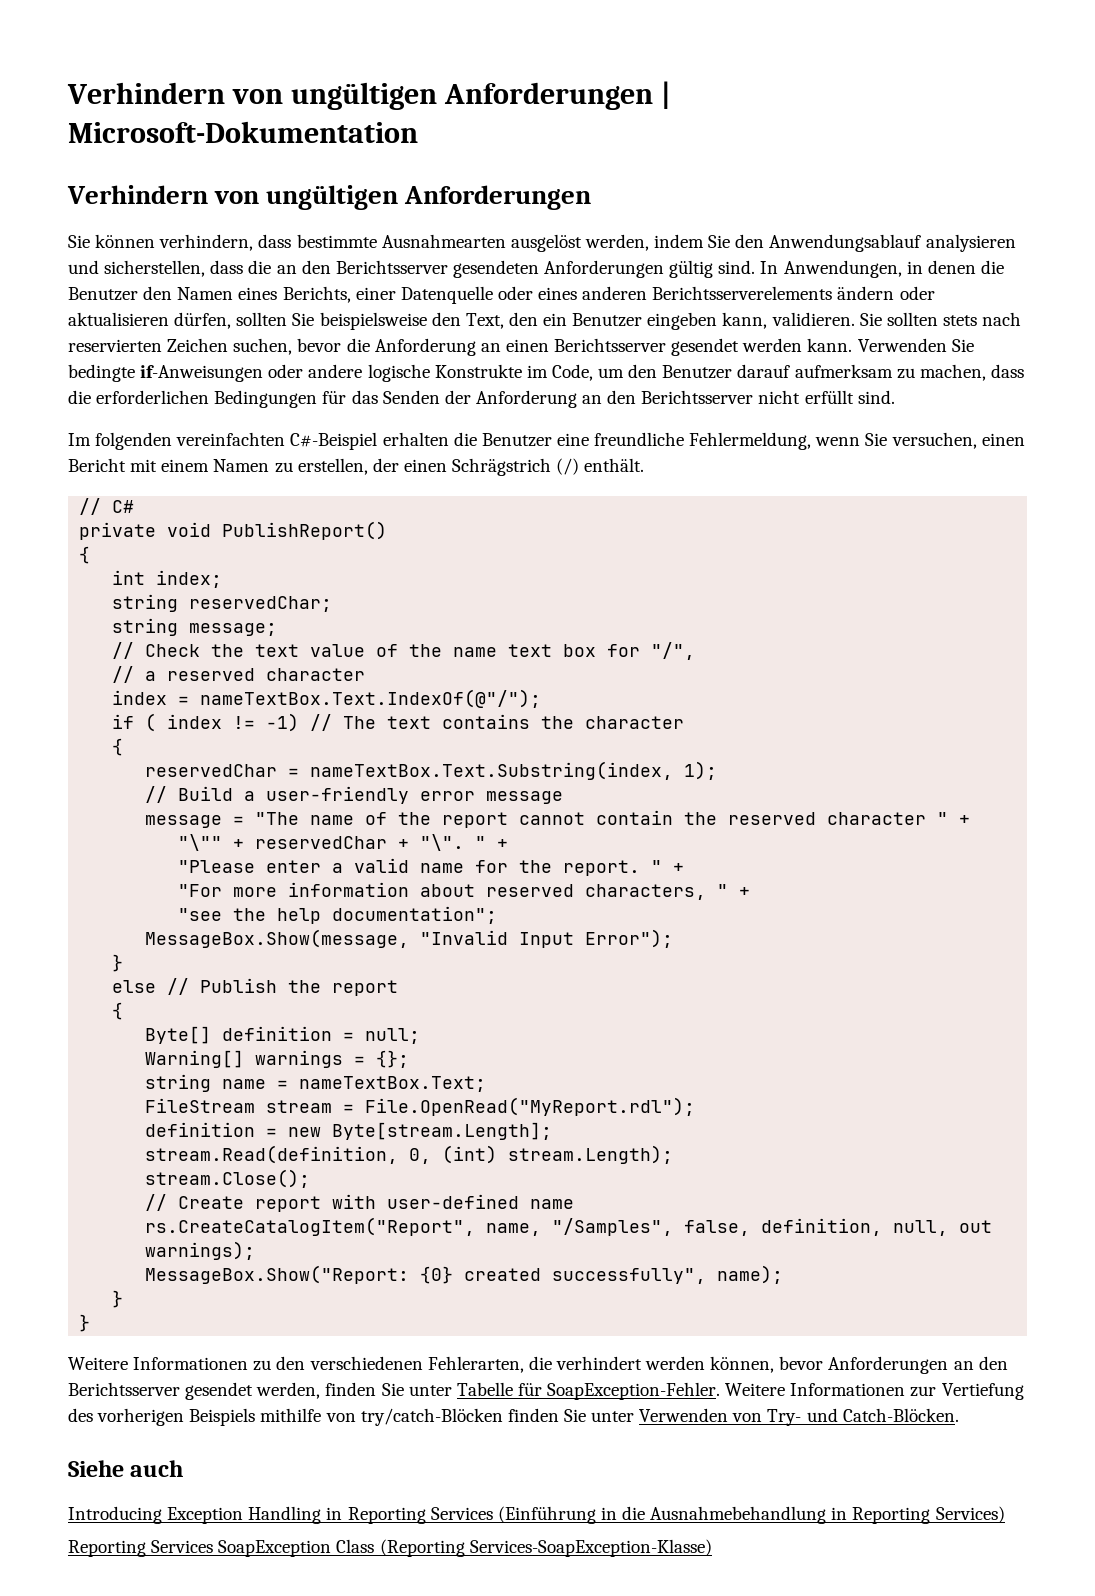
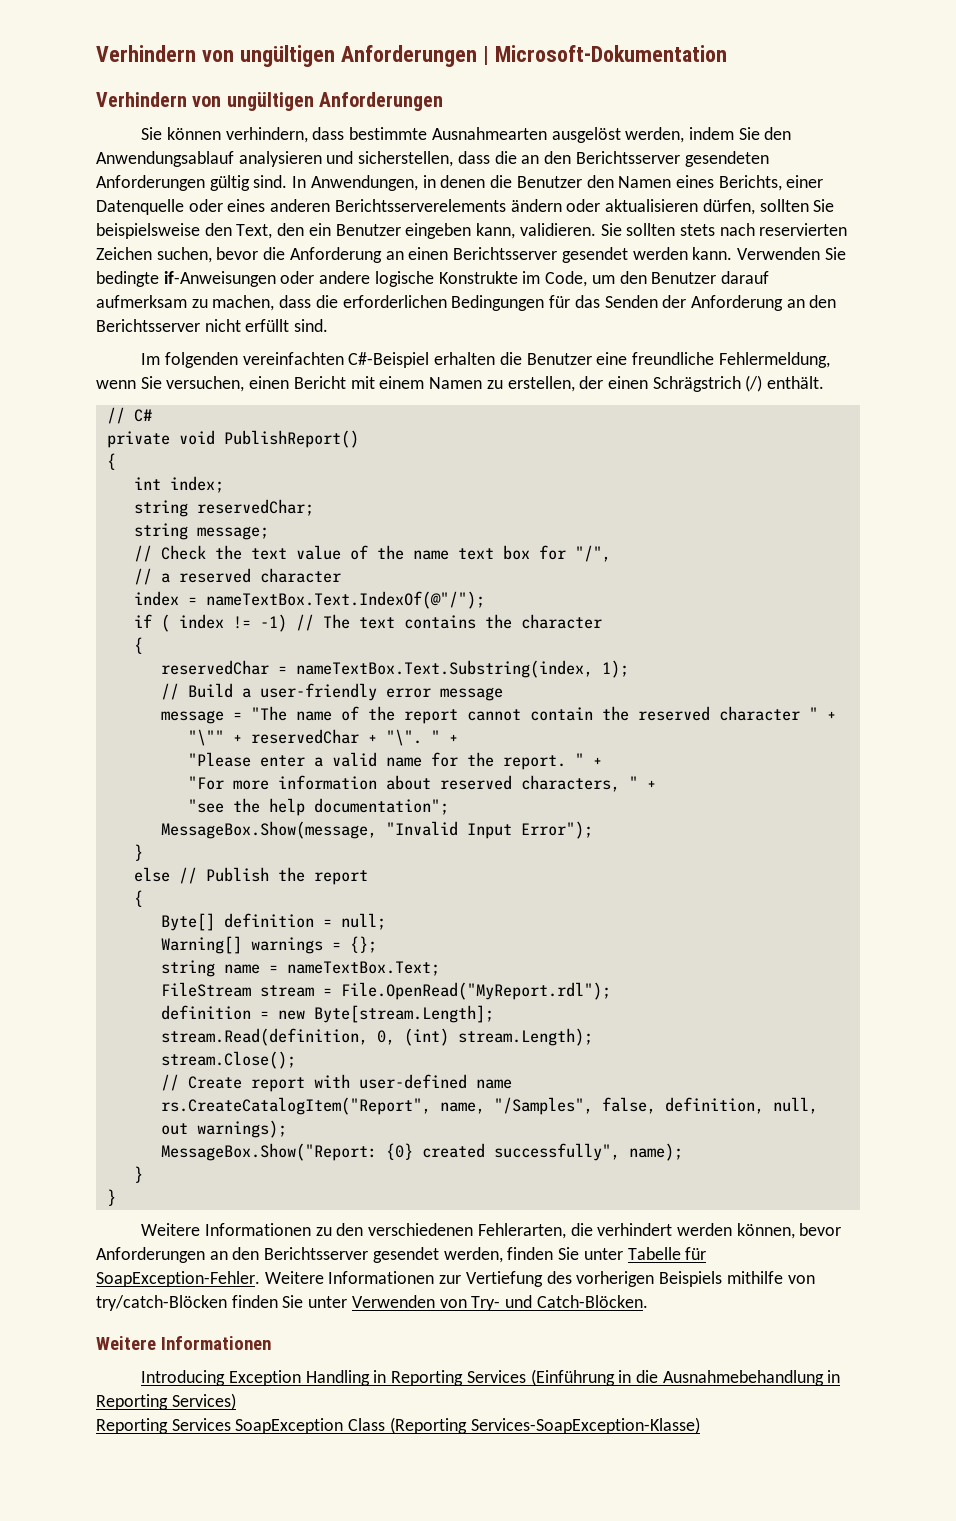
[68,1460,184,1477] Siehe auch -> [96,1336,271,1350] Weitere Informationen

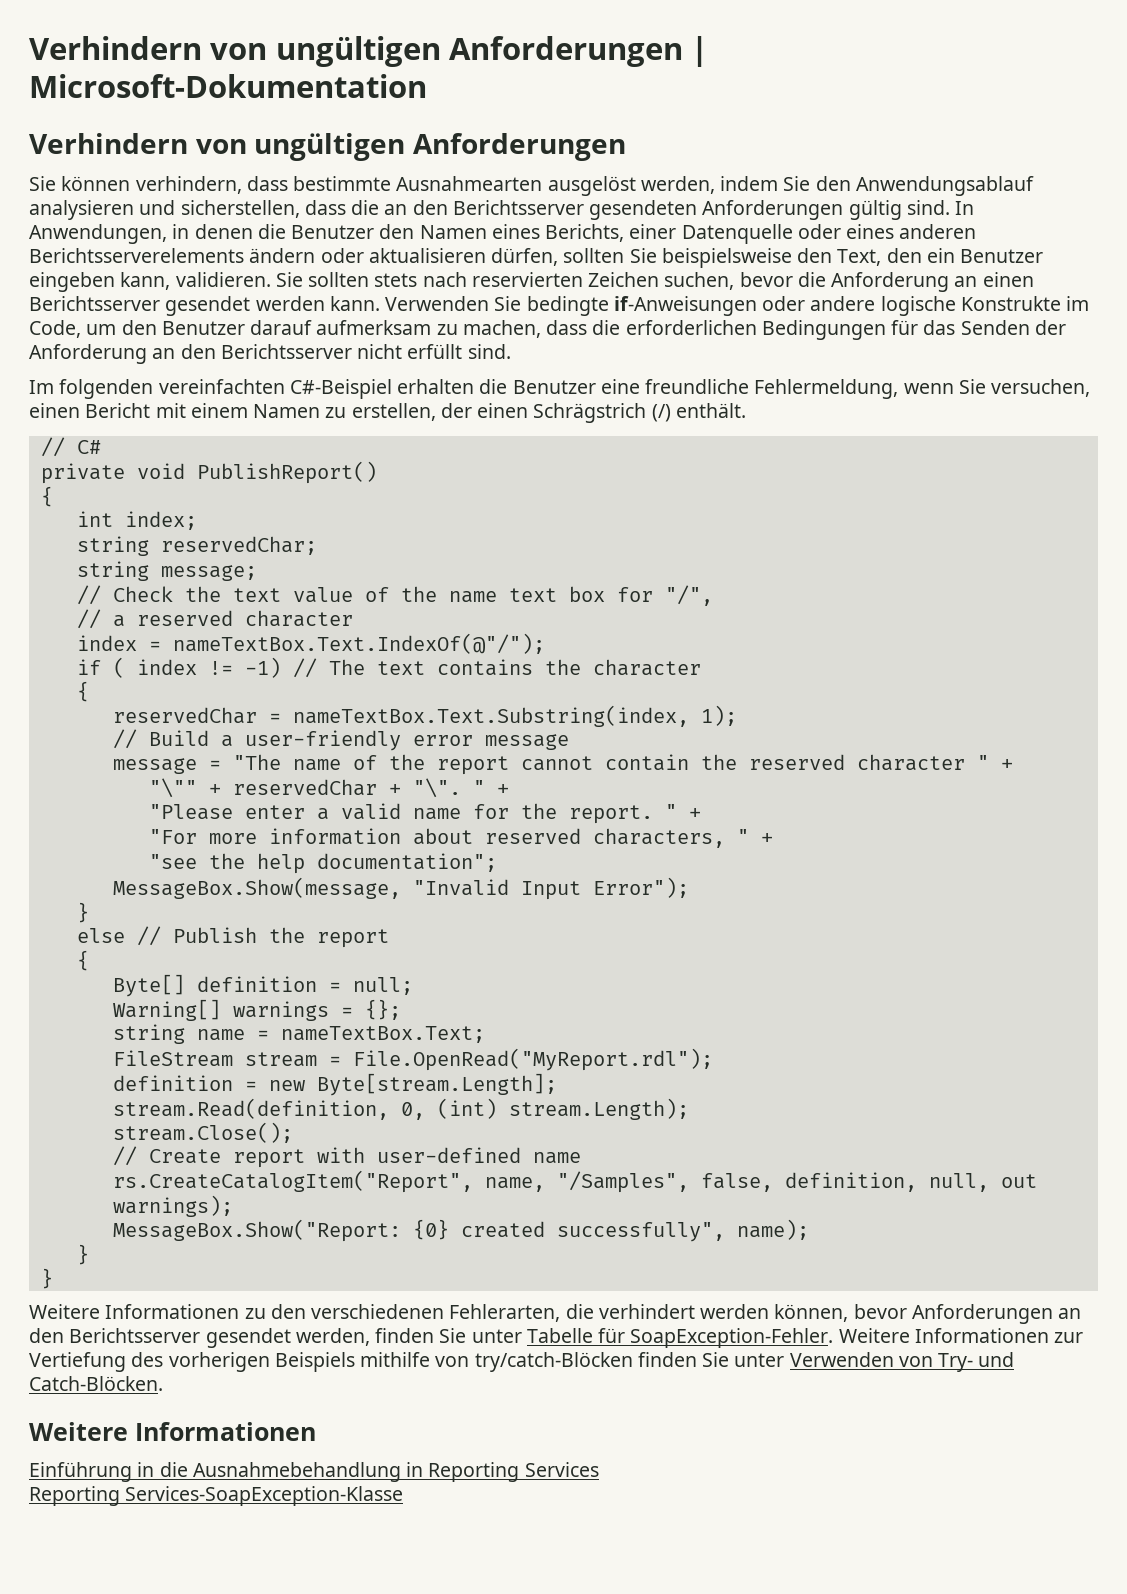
[141,1369,615,1386] Introducing Exception Handling in Reporting Services (Einführung -> [29,1462,132,1482] Einführung
[171,1393,236,1410] [96,1417,700,1434] Services) // Reporting Services SoapException Class (Reporting Services-SoapException-Klasse) -> [524,1462,599,1477] [29,1486,404,1506] Services // Reporting Services-SoapException-Klasse

